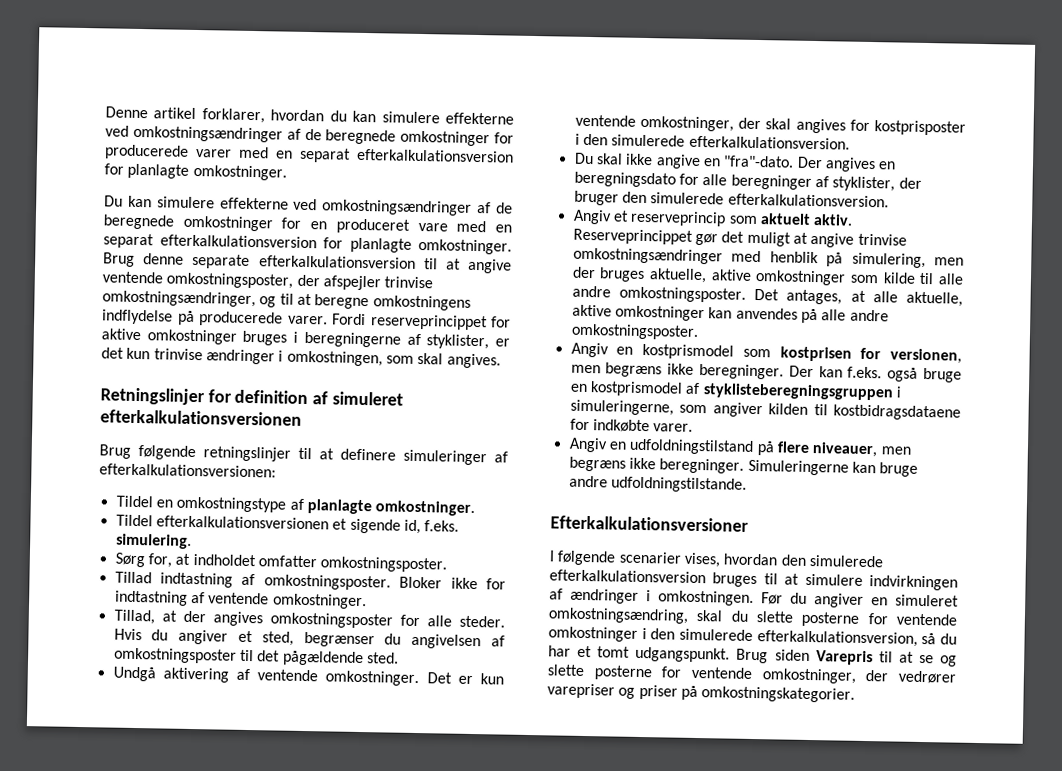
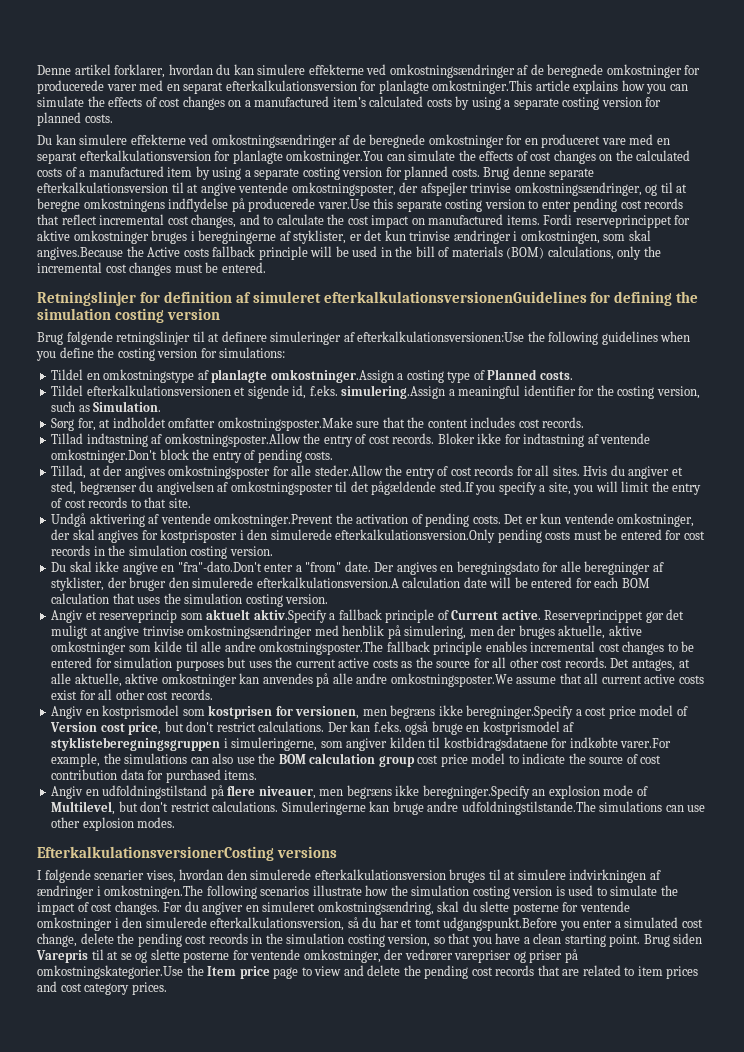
[192,164,287,181] omkostninger. -> [432,80,688,94] [37,96,662,110] [37,112,113,126] omkostninger.This article explains how you can simulate the effects of cost changes on a manufactured item’s calculated costs by using a separate costing version for planned costs.
[418,238,512,255] omkostninger. -> [286,150,691,164] [37,166,480,180] omkostninger.You can simulate the effects of cost changes on the calculated costs of a manufactured item by using a separate costing version for planned costs.
[287,315,328,325] varer. -> [317,198,684,212] [37,214,540,228] varer.Use this separate costing version to enter pending cost records that reflect incremental cost changes, and to calculate the cost impact on manufactured items.
[446,353,501,369] angives. -> [37,246,661,260] [37,262,266,276] angives.Because the Active costs fallback principle will be used in the bill of materials (BOM) calculations, only the incremental cost changes must be entered.
[100,409,302,426] efterkalkulationsversionen -> [323,291,699,306] [37,308,220,323] efterkalkulationsversionenGuidelines for defining the simulation costing version
[99,463,276,478] efterkalkulationsversionen: -> [357,331,691,345] [36,347,286,361] efterkalkulationsversionen:Use the following guidelines when you define the costing version for simulations:
[375,500,476,517] omkostninger. -> [270,369,573,383] omkostninger.Assign a costing type of Planned costs.
[115,533,192,549] simulering. -> [341,385,700,399] [51,401,162,412] simulering.Assign a meaningful identifier for the costing version, such as Simulation.
[320,556,448,573] [114,571,391,591] omkostningsposter. // Tillad indtastning af omkostningsposter. -> [217,417,585,431] [51,433,435,447] omkostningsposter.Make sure that the content includes cost records. // Tillad indtastning af omkostningsposter.Allow the entry of cost records.
[272,593,367,610] omkostninger. -> [51,449,334,463] omkostninger.Don't block the entry of pending costs.
[459,615,506,628] steder. -> [314,465,580,479] steder.Allow the entry of cost records for all sites.
[366,652,399,664] [112,666,420,687] sted. // Undgå aktivering af ventende omkostninger. -> [439,481,702,495] [51,497,191,508] [51,513,501,527] sted.If you specify a site, you will limit the entry of cost records to that site. // Undgå aktivering af ventende omkostninger.Prevent the activation of pending costs.
[688,135,850,150] efterkalkulationsversion. -> [335,529,705,543] [51,545,273,559] efterkalkulationsversion.Only pending costs must be entered for cost records in the simulation costing version.
[723,155,795,168] "fra"-dato. -> [177,561,371,572] "fra"-dato.Don't enter a "from" date.
[727,193,889,208] efterkalkulationsversion. -> [256,577,650,588] [51,593,329,607] efterkalkulationsversion.A calculation date will be entered for each BOM calculation that uses the simulation costing version.
[813,214,854,226] aktiv. -> [253,609,541,623] aktiv.Specify a fallback principle of Current active.
[618,286,746,303] omkostningsposter. -> [259,641,695,655] [51,657,607,671] omkostningsposter.The fallback principle enables incremental cost changes to be entered for simulation purposes but uses the current active costs as the source for all other cost records.
[570,323,699,340] omkostningsposter. -> [390,673,704,687] [51,689,213,700] omkostningsposter.We assume that all current active costs exist for all other cost records.
[699,363,784,380] beregninger. -> [466,705,688,719] [50,721,325,735] beregninger.Specify a cost price model of Version cost price, but don't restrict calculations.
[653,423,694,432] varer. -> [620,738,672,748] [51,753,662,767] [51,769,258,783] varer.For example, the simulations can also use the BOM calculation group cost price model to indicate the source of cost contribution data for purchased items.
[659,458,919,477] [568,475,747,493] [550,515,749,532] beregninger. Simuleringerne kan bruge andre udfoldningstilstande. // Efterkalkulationsversioner -> [422,785,648,799] [51,801,706,815] [51,817,176,831] [37,846,337,861] beregninger.Specify an explosion mode of Multilevel, but don't restrict calculations. Simuleringerne kan bruge andre udfoldningstilstande.The simulations can use other explosion modes. // EfterkalkulationsversionerCosting versions
[658,590,754,606] omkostningen. -> [104,885,678,899] [37,901,160,915] omkostningen.The following scenarios illustrate how the simulation costing version is used to simulate the impact of cost changes.
[635,646,731,663] udgangspunkt. -> [443,917,703,931] [37,933,641,947] udgangspunkt.Before you enter a simulated cost change, delete the pending cost records in the simulation costing version, so that you have a clean starting point.
[701,686,856,703] omkostningskategorier. -> [37,965,699,979] [37,981,167,995] omkostningskategorier.Use the Item price page to view and delete the pending cost records that are related to item prices and cost category prices.

